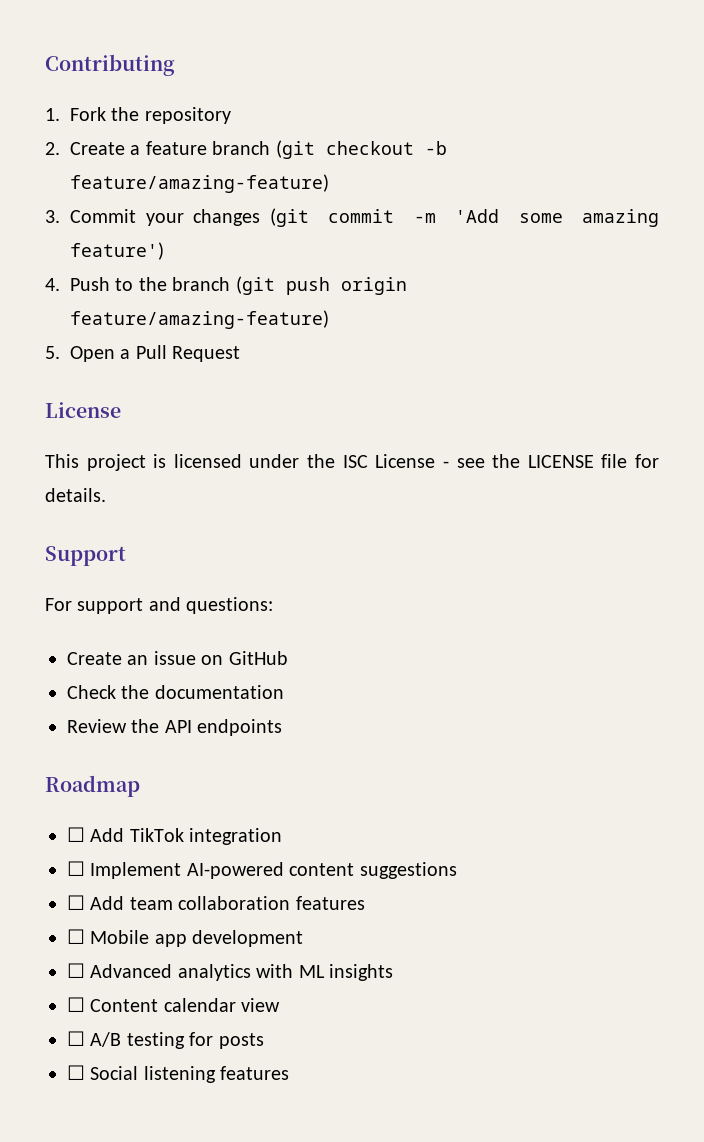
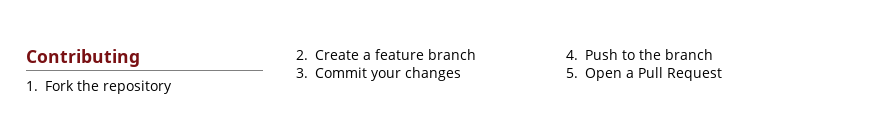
[275,140,447,159] [70,174,329,193] (git checkout -b feature/amazing-feature) -> (476, 54) none
[269,208,659,227] [70,242,164,260] (git commit -m 'Add some amazing feature') -> (461, 74) none
[235,276,407,295] [70,310,329,329] (git push origin feature/amazing-feature) -> (713, 54) none
[45,402,121,418] [45,454,659,471] [45,488,106,502] [45,546,126,566] [45,597,274,614] [67,651,288,665] [67,685,284,699] [67,719,283,736] [45,775,140,797] [67,827,283,845] [67,861,457,879] [67,895,365,910] [67,929,304,947] [67,963,393,981] [67,997,281,1012] [67,1031,264,1049] [67,1065,290,1083] // License // This project is licensed under the ISC License - see the LICENSE file for details. // Support // For support and questions: // Create an issue on GitHub // Check the documentation // Review the API endpoints // Roadmap // ☐ Add TikTok integration // ☐ Implement AI-powered content suggestions // ☐ Add team collaboration features // ☐ Mobile app development // ☐ Advanced analytics with ML insights // ☐ Content calendar view // ☐ A/B testing for posts // ☐ Social listening features -> (722, 74) none

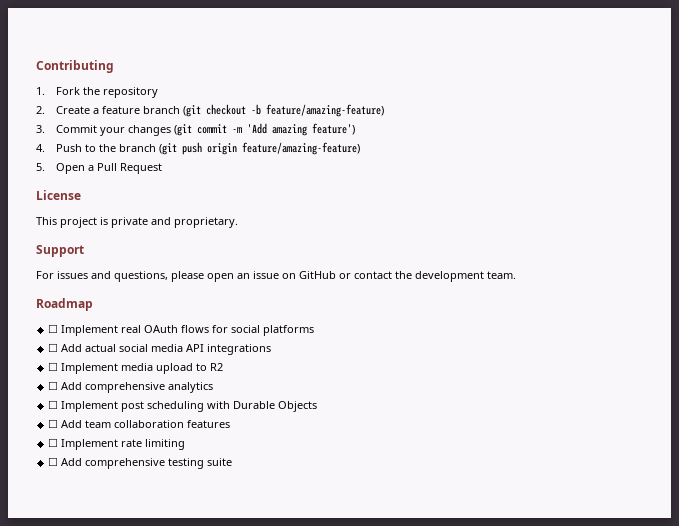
(476, 54) none -> [183,104,385,117] (git checkout -b feature/amazing-feature)
(461, 74) none -> [174,123,356,136] (git commit -m 'Add amazing feature')
(713, 54) none -> [159,142,361,155] (git push origin feature/amazing-feature)
(722, 74) none -> [36,190,81,200] [36,217,238,228] [36,245,84,257] [36,271,516,282] [36,298,93,311] [48,324,315,336] [48,343,272,355] [48,362,224,374] [48,381,214,393] [48,400,318,412] [48,419,231,428] [48,438,186,450] [48,457,233,469] // License // This project is private and proprietary. // Support // For issues and questions, please open an issue on GitHub or contact the development team. // Roadmap // ☐ Implement real OAuth flows for social platforms // ☐ Add actual social media API integrations // ☐ Implement media upload to R2 // ☐ Add comprehensive analytics // ☐ Implement post scheduling with Durable Objects // ☐ Add team collaboration features // ☐ Implement rate limiting // ☐ Add comprehensive testing suite

